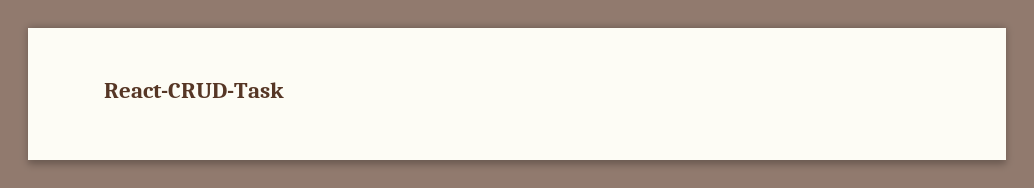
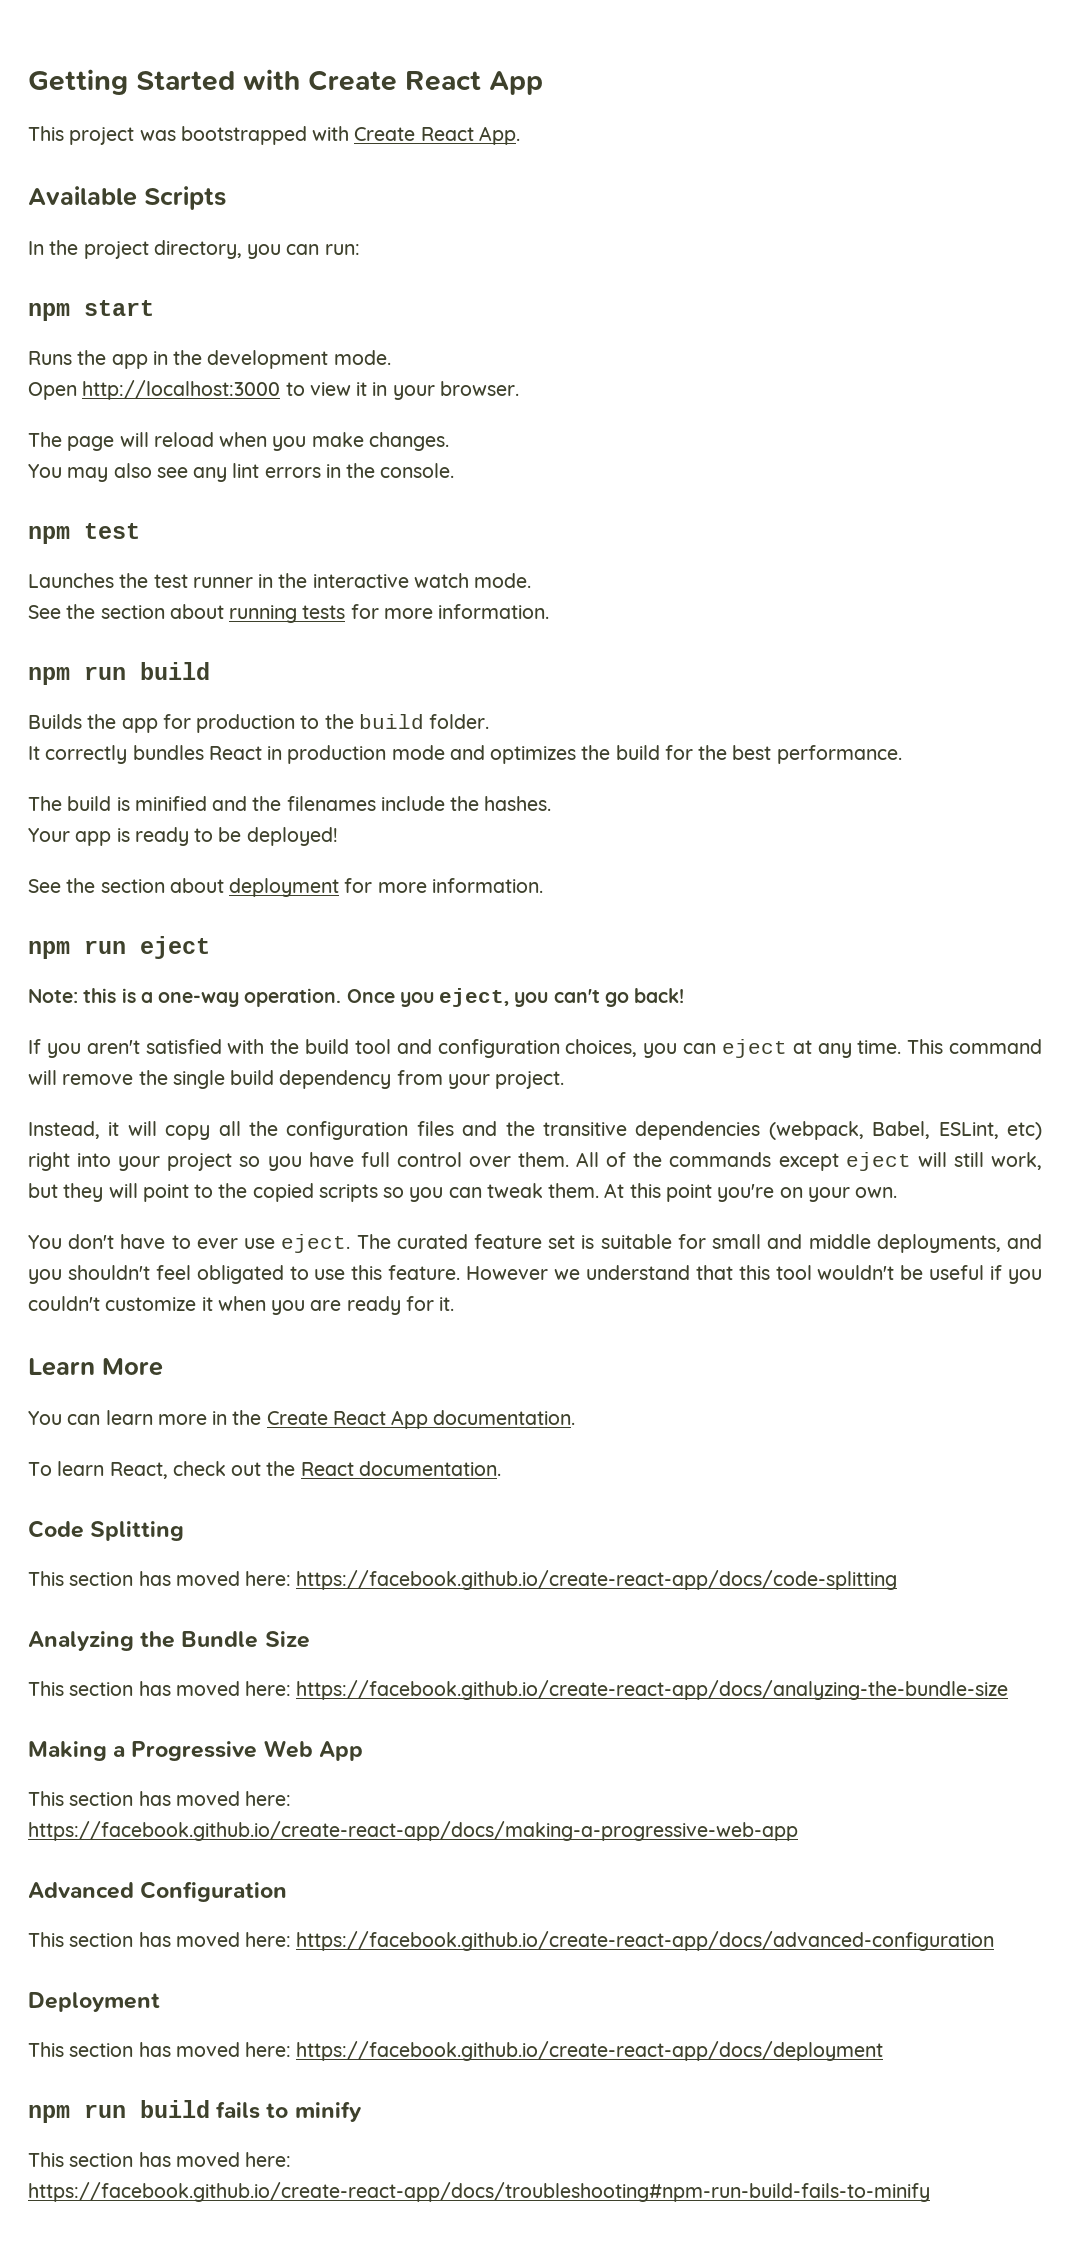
[104,82,284,98] React-CRUD-Task -> [28,69,543,95] [28,126,520,145] [28,186,226,210] [28,240,360,259] [28,300,154,321] [28,350,391,369] [28,380,519,400] [28,432,449,451] [28,463,455,482] [28,523,140,544] [28,573,532,588] [28,604,550,623] [28,662,210,685] [28,714,490,733] [28,745,902,764] [28,796,552,811] [28,827,338,846] [28,878,543,897] [28,936,210,959] [28,988,685,1007] [28,1039,1043,1058] [28,1070,565,1089] [28,1121,1042,1140] [28,1152,1042,1171] [28,1183,898,1202] [28,1234,1042,1253] [28,1265,1043,1284] [28,1296,455,1315] [28,1358,163,1376] [28,1410,576,1429] [28,1461,501,1479] [28,1520,185,1541] [28,1570,898,1590] [28,1631,310,1651] [28,1680,1009,1700] [28,1740,363,1761] [28,1791,292,1806] [28,1821,798,1841] [28,1881,288,1902] [28,1931,995,1951] [28,1992,160,2012] [28,2041,884,2061] [28,2100,362,2123] [28,2152,292,2167] [28,2182,930,2202] Getting Started with Create React App // This project was bootstrapped with Create React App. // Available Scripts // In the project directory, you can run: // npm start // Runs the app in the development mode. // Open http://localhost:3000 to view it in your browser. // The page will reload when you make changes. // You may also see any lint errors in the console. // npm test // Launches the test runner in the interactive watch mode. // See the section about running tests for more information. // npm run build // Builds the app for production to the build folder. // It correctly bundles React in production mode and optimizes the build for the best performance. // The build is minified and the filenames include the hashes. // Your app is ready to be deployed! // See the section about deployment for more information. // npm run eject // Note: this is a one-way operation. Once you eject, you can't go back! // If you aren't satisfied with the build tool and configuration choices, you can eject at any time. This command will remove the single build dependency from your project. // Instead, it will copy all the configuration files and the transitive dependencies (webpack, Babel, ESLint, etc) right into your project so you have full control over them. All of the commands except eject will still work, but they will point to the copied scripts so you can tweak them. At this point you're on your own. // You don't have to ever use eject. The curated feature set is suitable for small and middle deployments, and you shouldn't feel obligated to use this feature. However we understand that this tool wouldn't be useful if you couldn't customize it when you are ready for it. // Learn More // You can learn more in the Create React App documentation. // To learn React, check out the React documentation. // Code Splitting // This section has moved here: https://facebook.github.io/create-react-app/docs/code-splitting // Analyzing the Bundle Size // This section has moved here: https://facebook.github.io/create-react-app/docs/analyzing-the-bundle-size // Making a Progressive Web App // This section has moved here: https://facebook.github.io/create-react-app/docs/making-a-progressive-web-app // Advanced Configuration // This section has moved here: https://facebook.github.io/create-react-app/docs/advanced-configuration // Deployment // This section has moved here: https://facebook.github.io/create-react-app/docs/deployment // npm run build fails to minify // This section has moved here: https://facebook.github.io/create-react-app/docs/troubleshooting#npm-run-build-fails-to-minify

